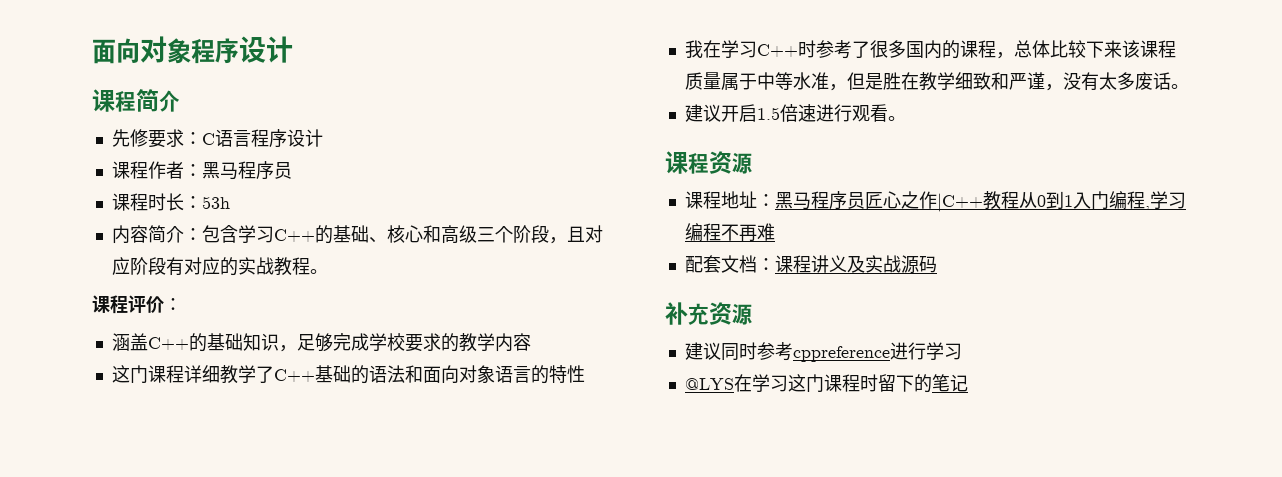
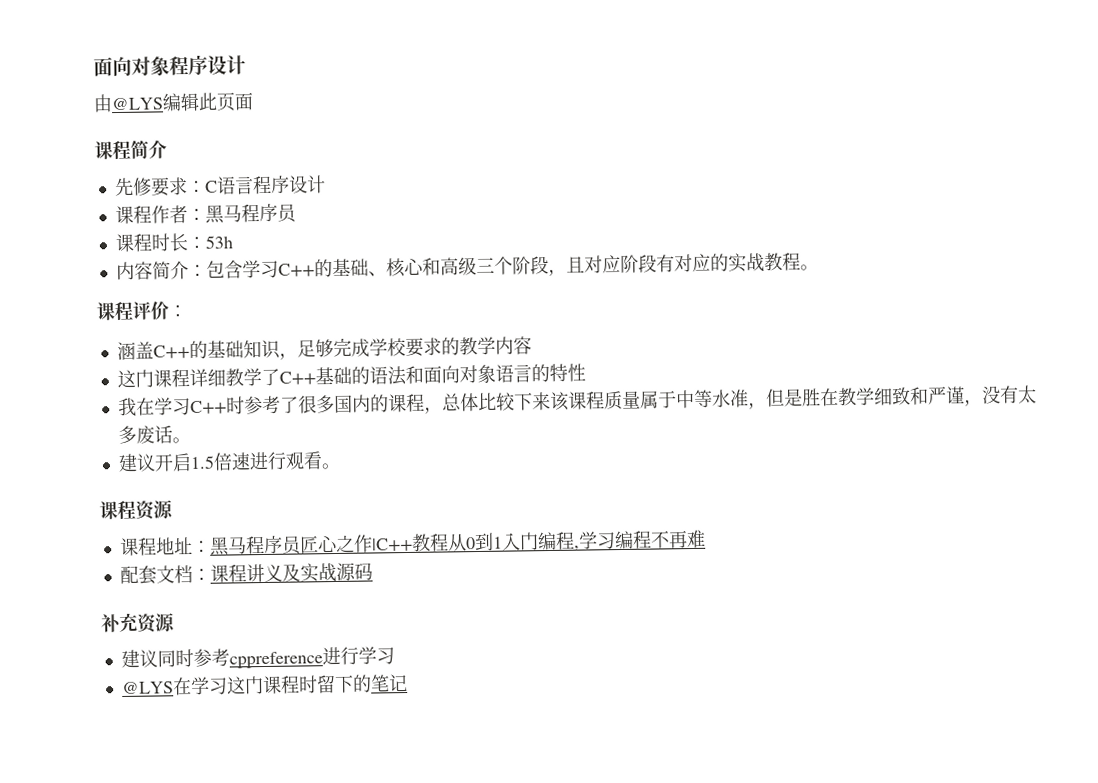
(293, 49) none -> [93,92,254,113] // 由@LYS编辑此页面

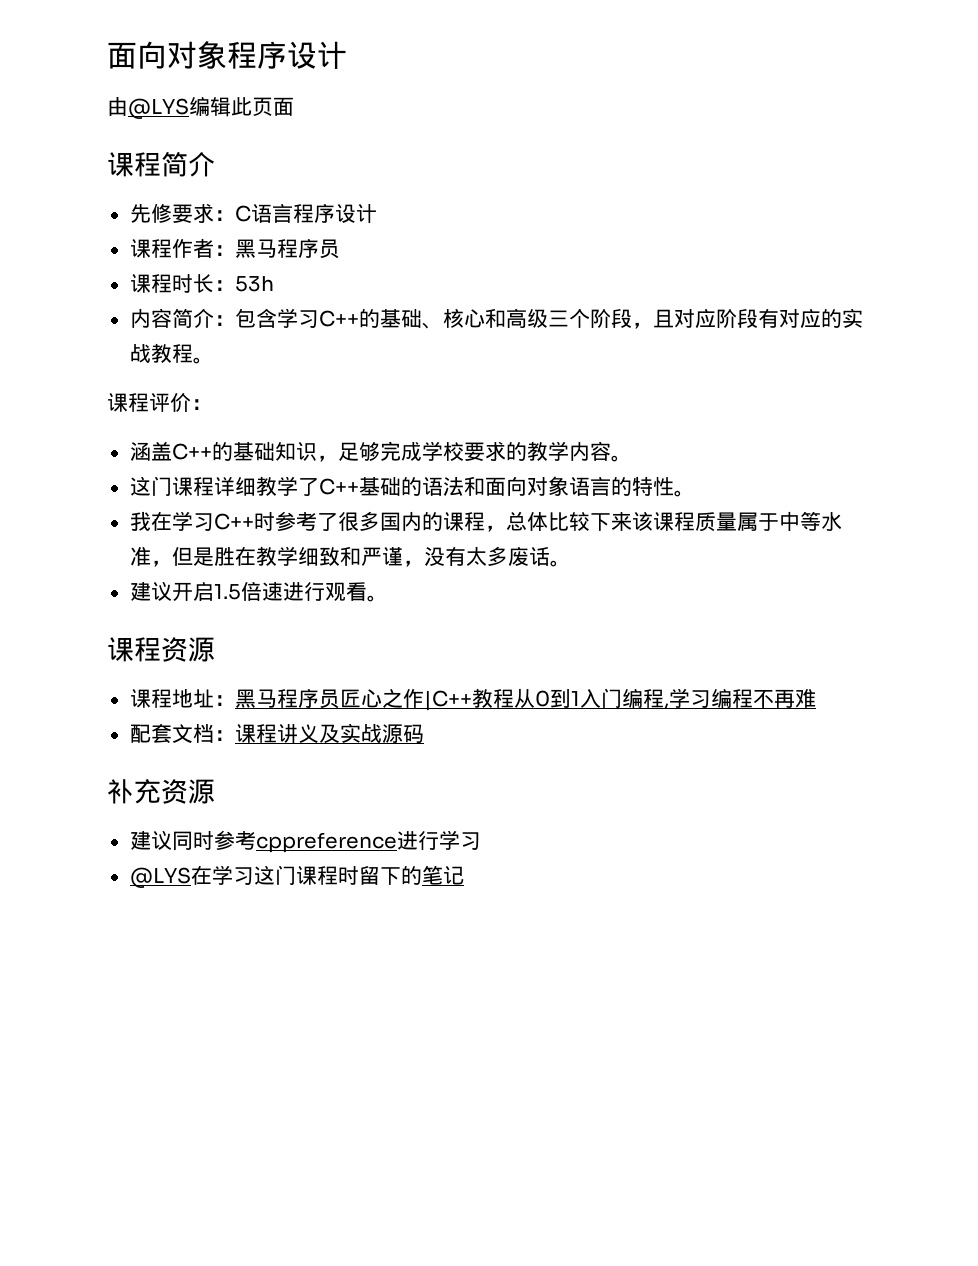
(532, 345) none -> [610,455,632,462] 。
(586, 372) none -> [673,490,695,497] 。

